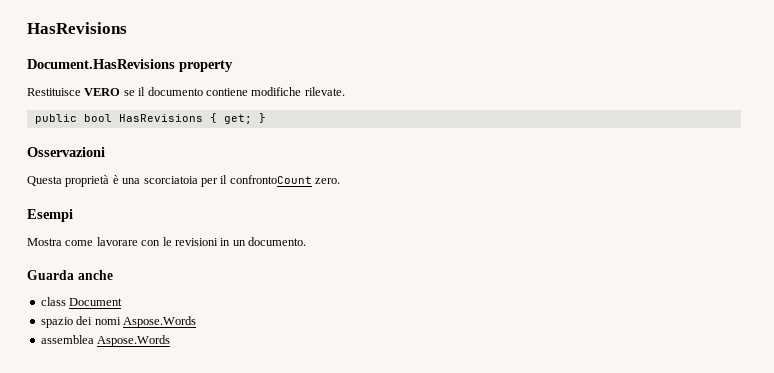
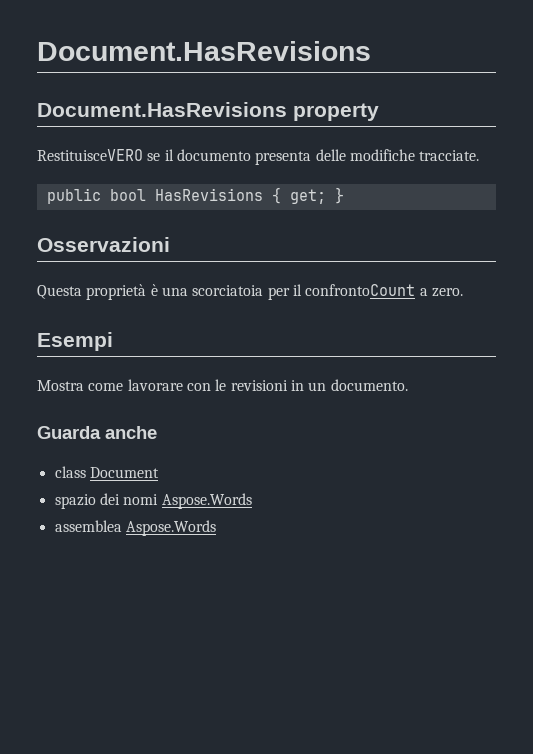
[27,22,127,34] HasRevisions -> [37,41,371,61] Document.HasRevisions
[27,88,121,96] Restituisce VERO -> [37,149,143,161] RestituisceVERO
[205,87,345,96] contiene modifiche rilevate. -> [255,149,480,165] presenta delle modifiche tracciate.
(312, 179) none -> [419,288,428,296] a

